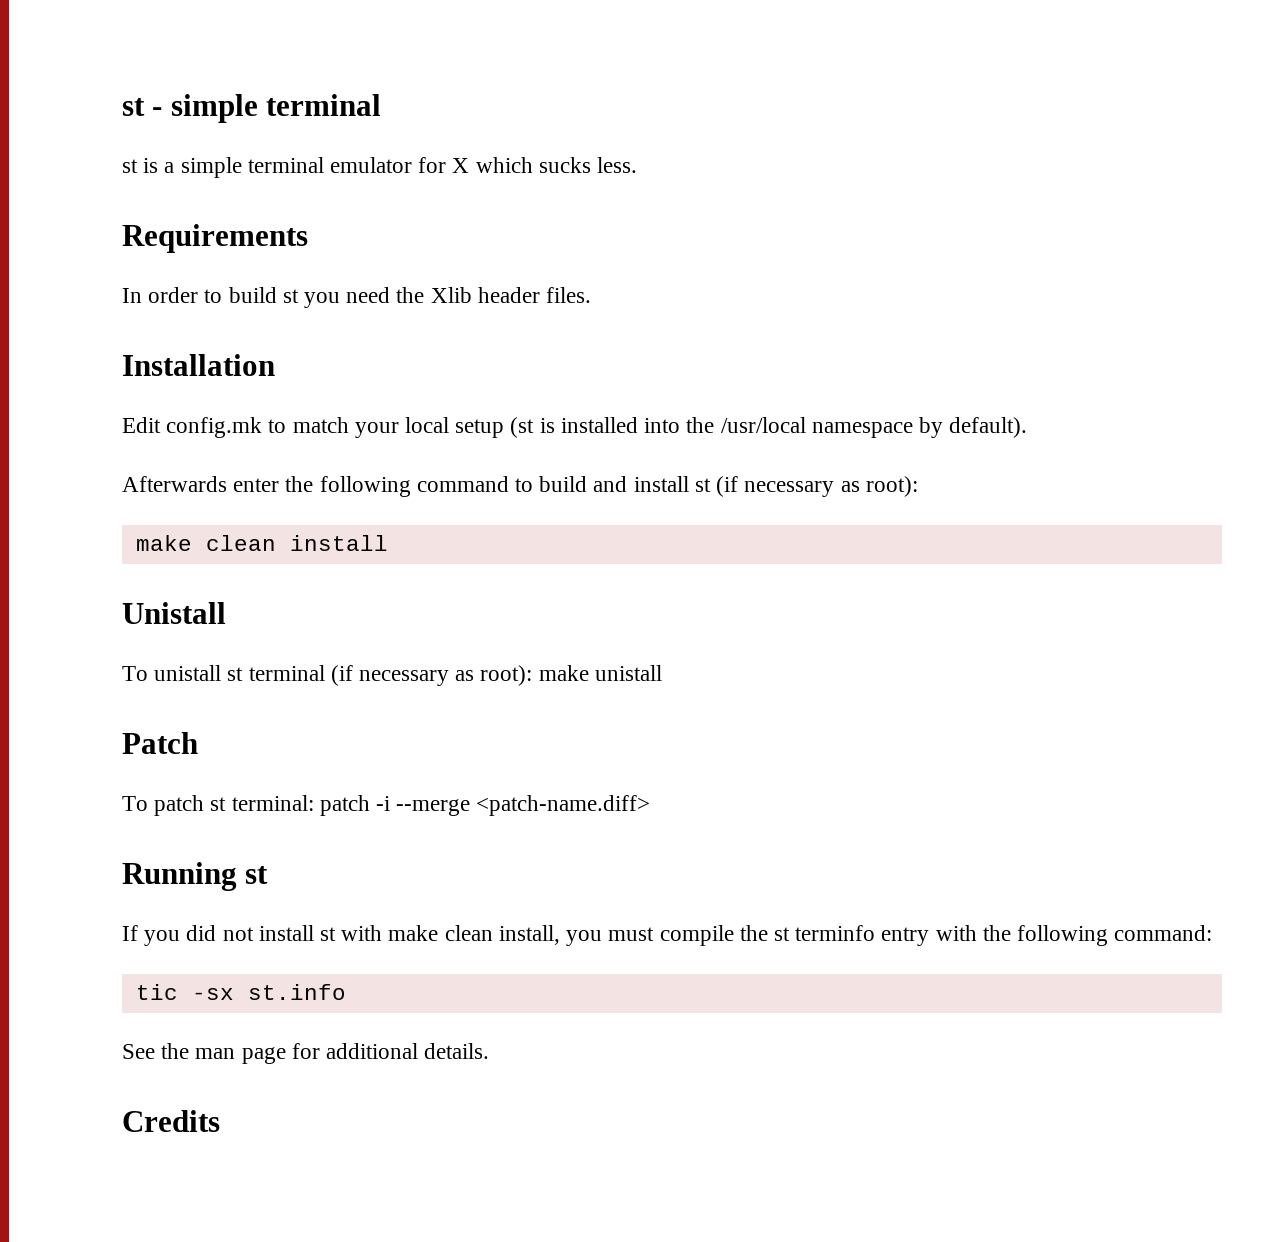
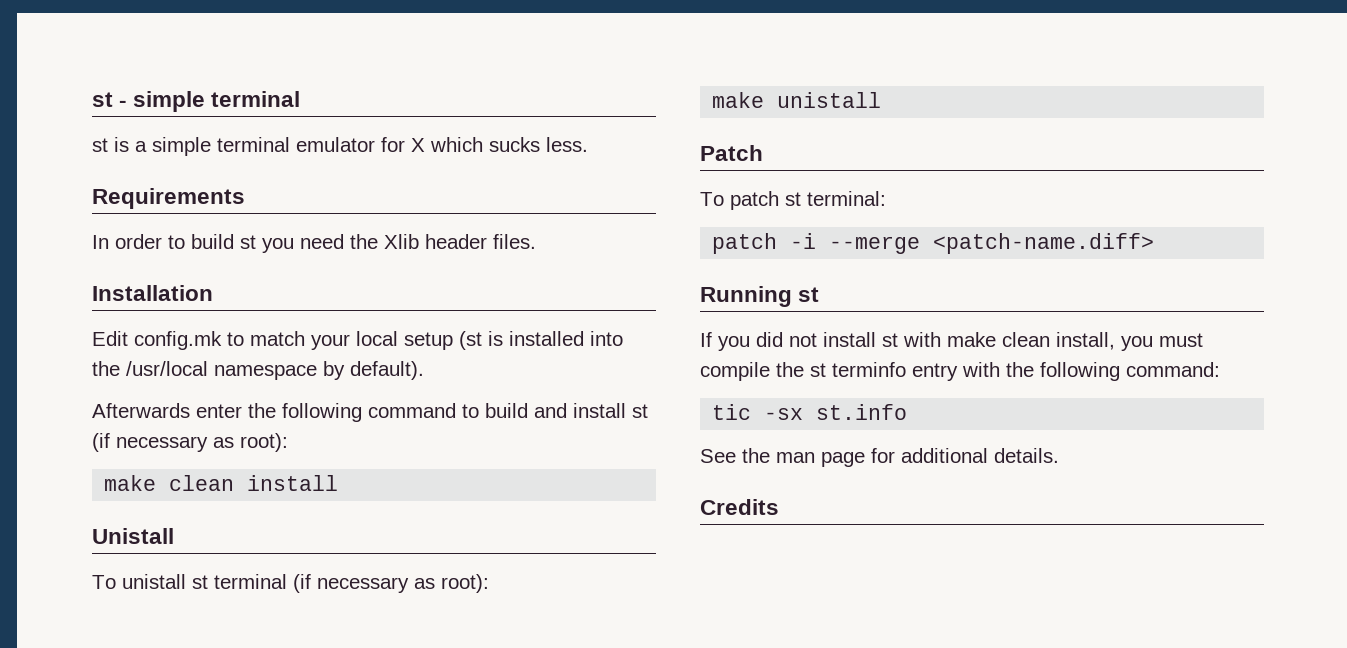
(533, 675) none -> (489, 583) //
(314, 803) none -> (886, 198) //

